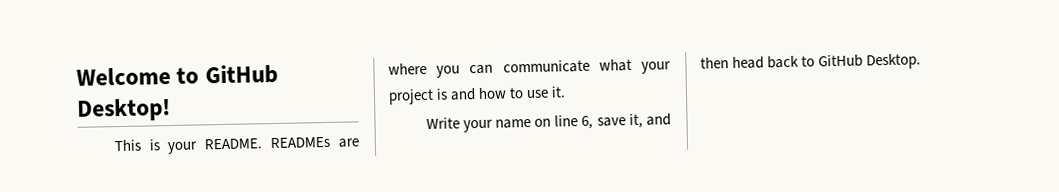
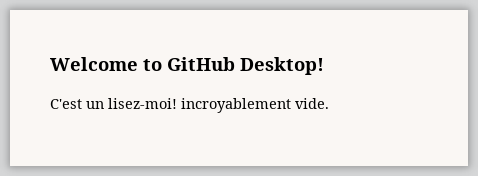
[113,136,359,155] [388,59,671,78] [388,86,567,105] [425,113,671,133] [700,53,922,70] This is your README. READMEs are where you can communicate what your project is and how to use it. // Write your name on line 6, save it, and then head back to GitHub Desktop. -> [50,98,329,113] C'est un lisez-moi! incroyablement vide.

